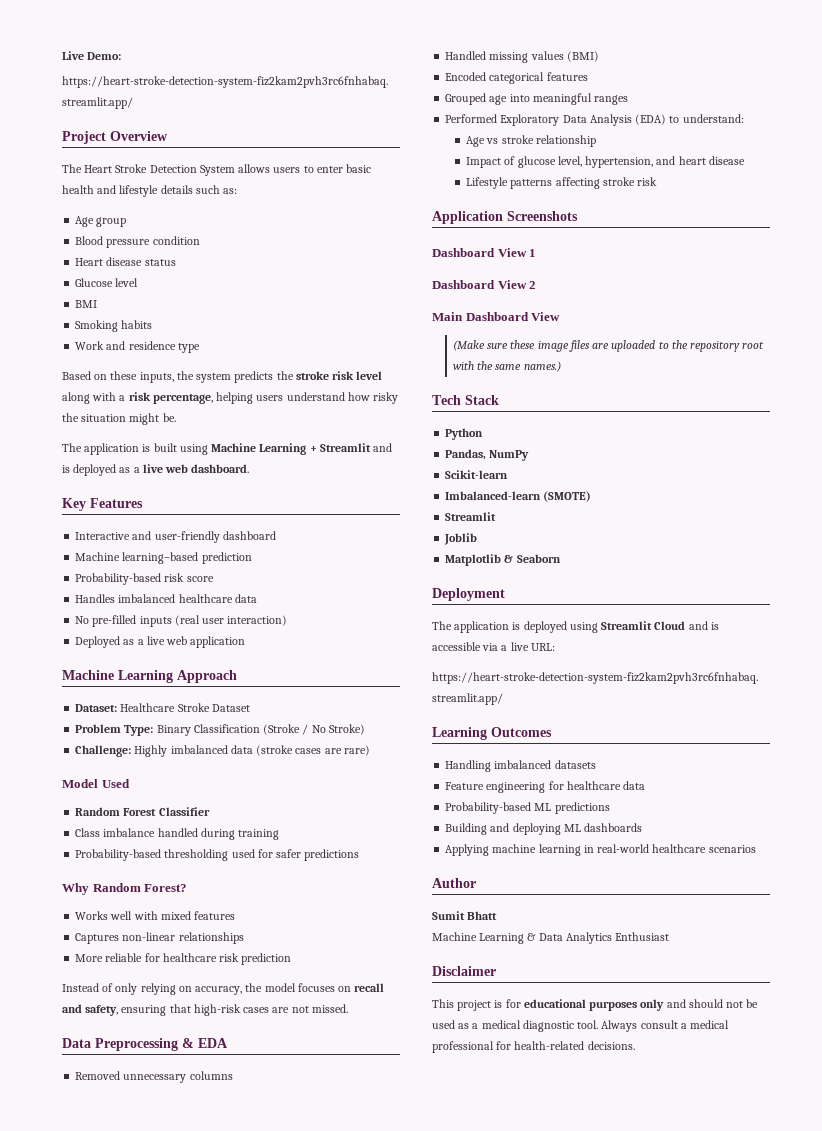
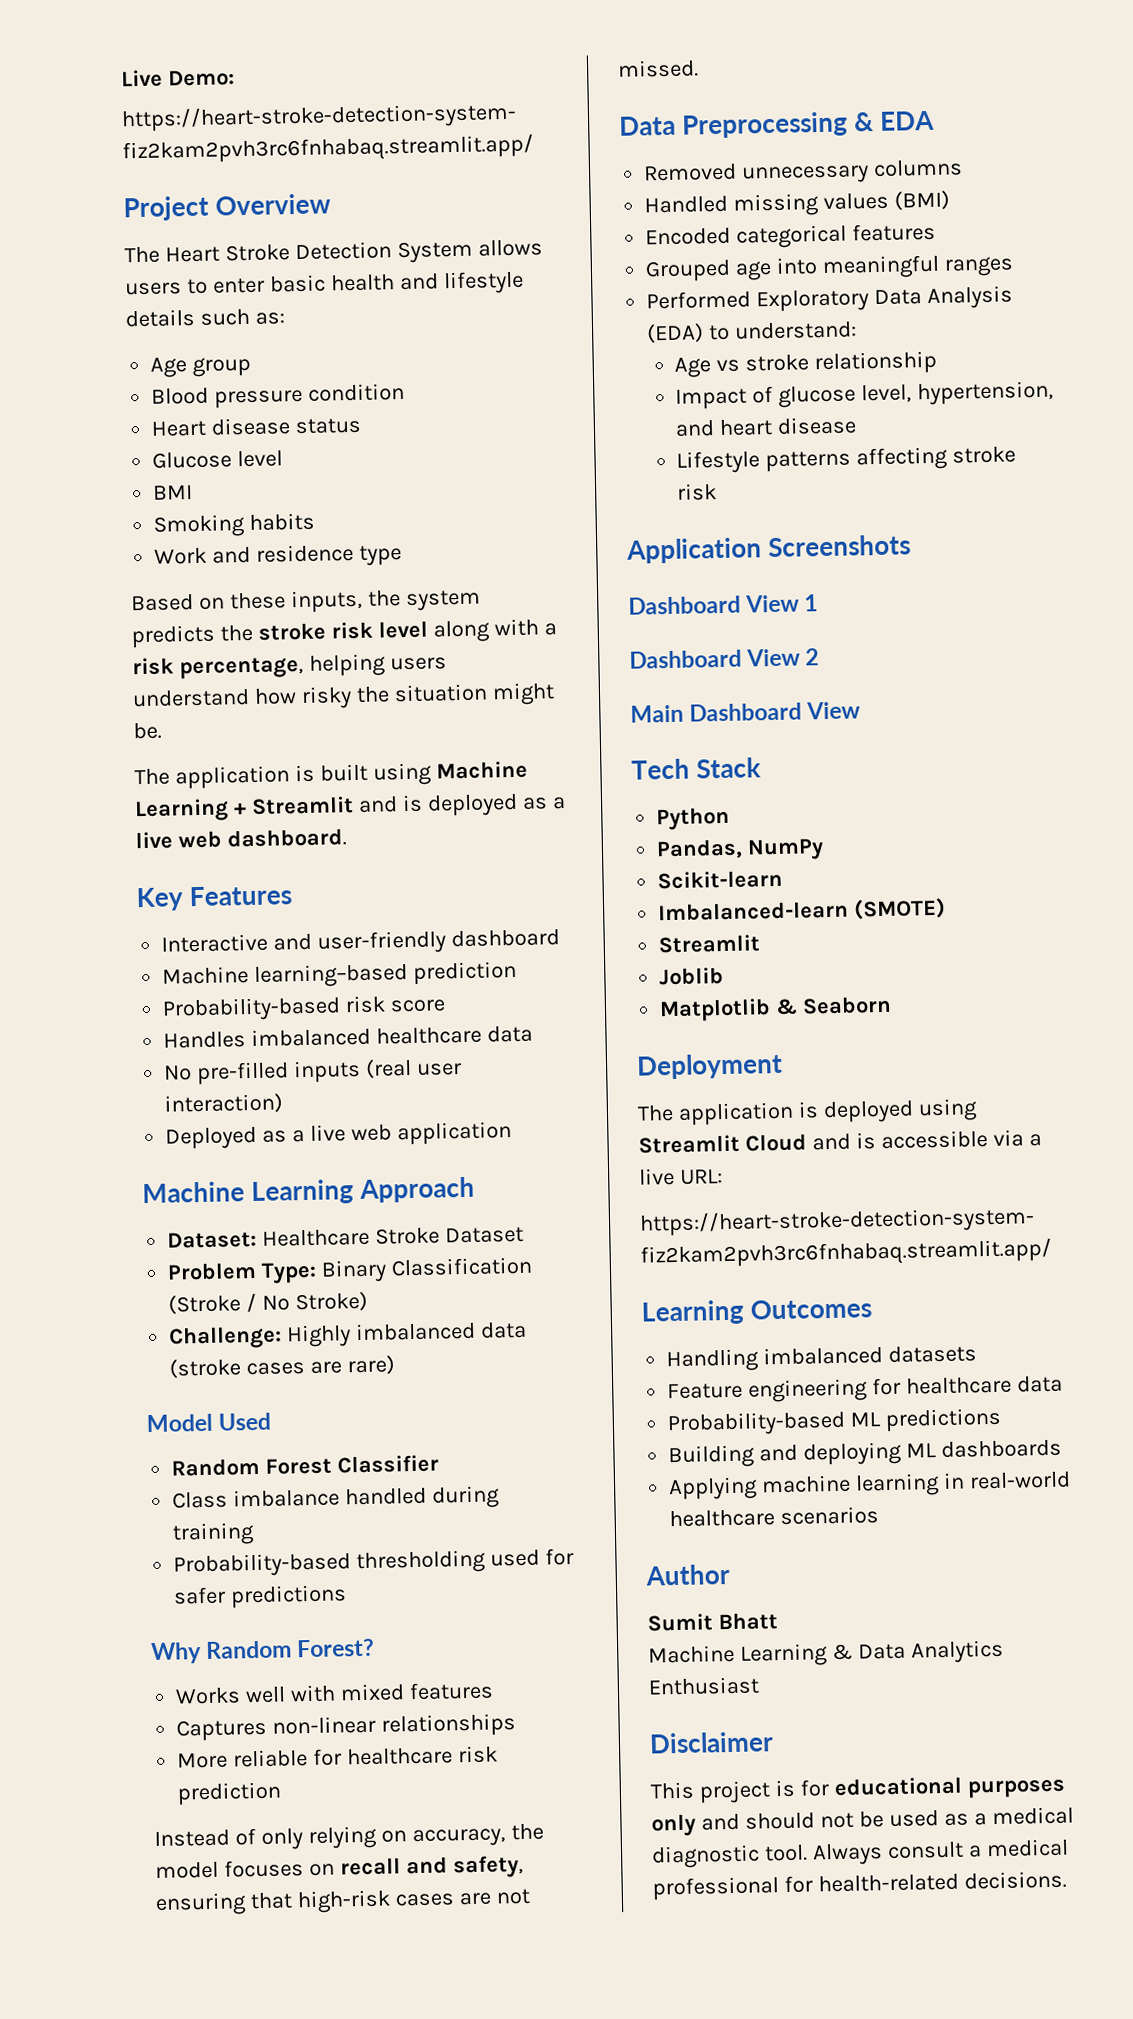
[452,340,765,352] [452,361,561,372] // (Make sure these image files are uploaded to the repository root with the same names.) -> (862, 710) none

